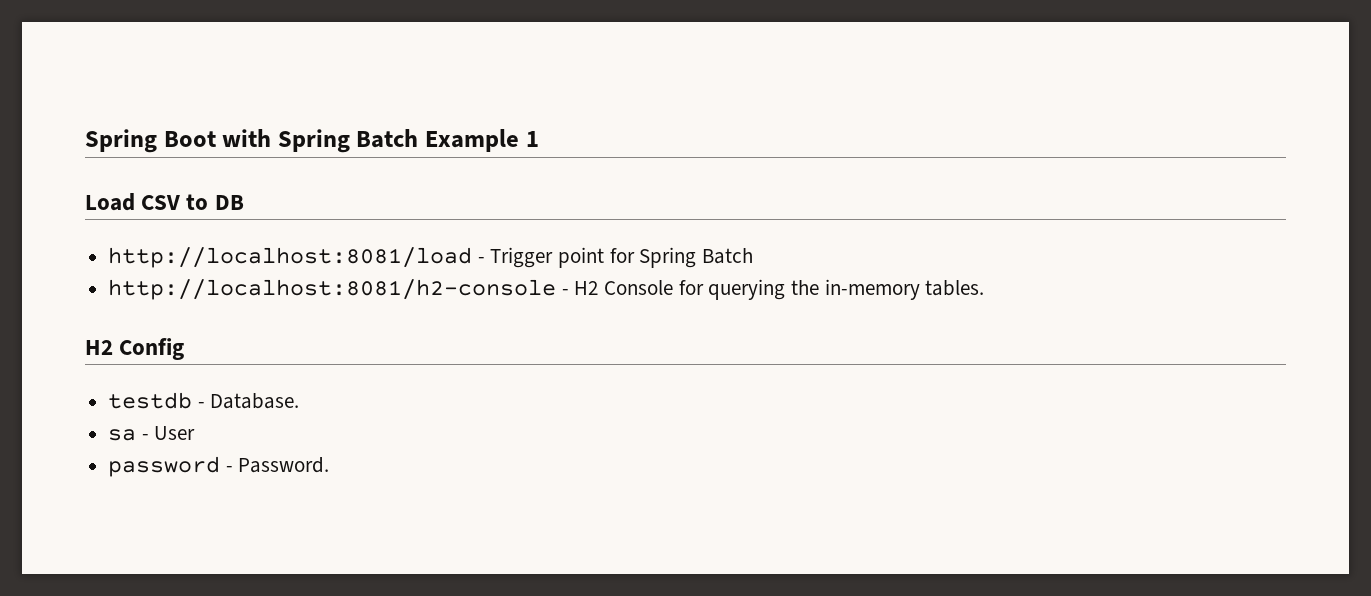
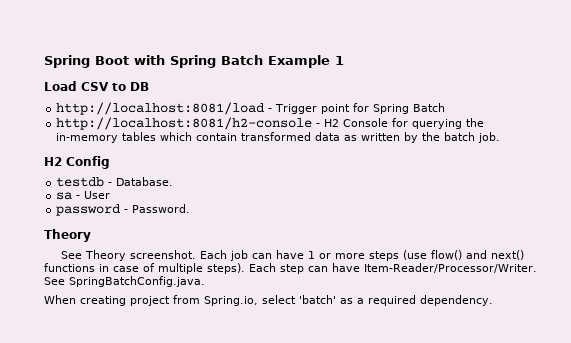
[925,280,985,296] tables. -> [122,132,501,143] tables which contain transformed data as written by the batch job.
(330, 465) none -> [44,229,91,242] [61,250,525,261] [44,263,537,274] [44,276,205,287] [44,295,493,306] // Theory // See Theory screenshot. Each job can have 1 or more steps (use flow() and next() functions in case of multiple steps). Each step can have Item-Reader/Processor/Writer. See SpringBatchConfig.java. // When creating project from Spring.io, select 'batch' as a required dependency.

